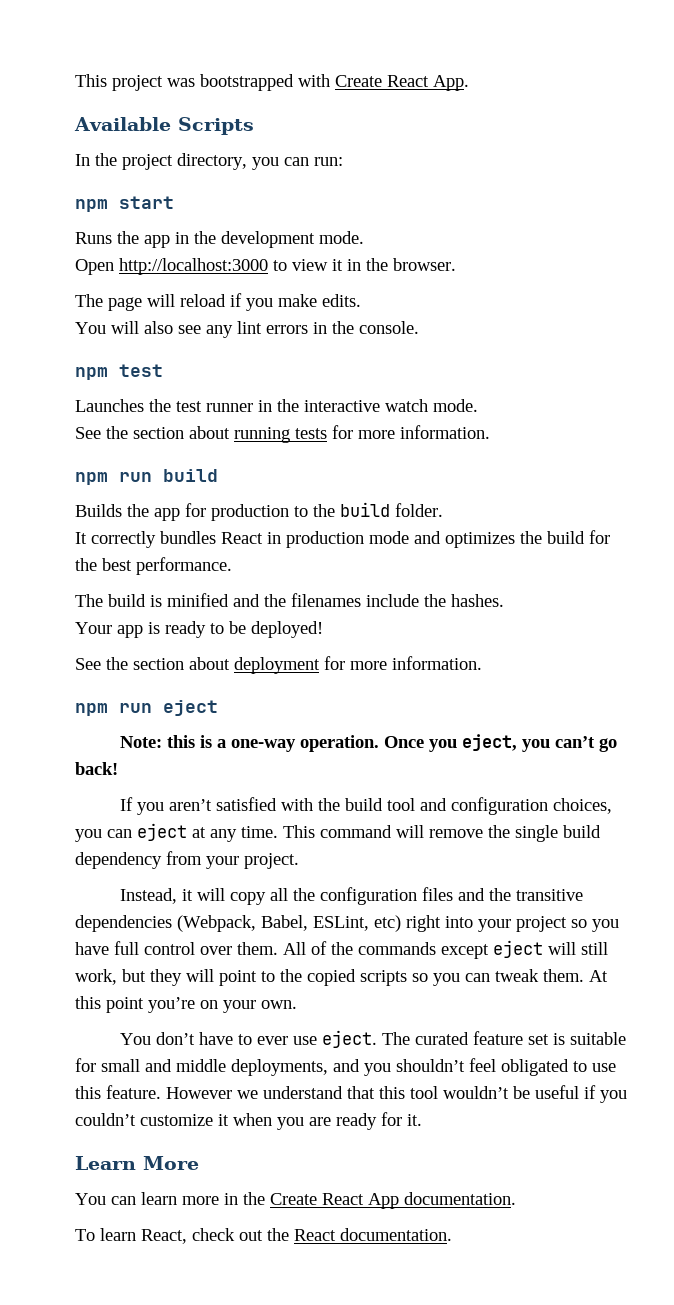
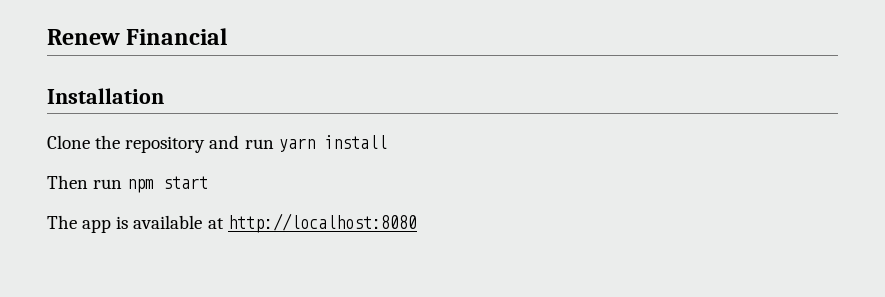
[75,74,469,91] [74,117,254,135] [75,153,343,170] [75,196,174,212] [75,231,364,248] [75,258,456,275] [75,293,361,311] [75,321,419,338] [75,364,163,380] [75,399,478,412] [75,425,490,443] [75,469,218,485] [75,502,443,521] [75,530,610,548] [75,557,232,575] [75,593,504,607] [75,621,323,638] [75,656,482,674] [75,700,218,716] [119,734,617,752] [75,762,118,775] [119,797,612,815] [75,823,601,842] [75,851,299,869] [119,887,583,905] [75,915,619,932] [75,940,608,959] [75,969,608,986] [75,996,297,1013] [119,1030,626,1048] [75,1058,616,1076] [75,1085,627,1103] [75,1112,422,1130] [75,1156,199,1170] [75,1192,516,1209] [75,1228,452,1244] This project was bootstrapped with Create React App. // Available Scripts // In the project directory, you can run: // npm start // Runs the app in the development mode. // Open http://localhost:3000 to view it in the browser. // The page will reload if you make edits. // You will also see any lint errors in the console. // npm test // Launches the test runner in the interactive watch mode. // See the section about running tests for more information. // npm run build // Builds the app for production to the build folder. // It correctly bundles React in production mode and optimizes the build for the best performance. // The build is minified and the filenames include the hashes. // Your app is ready to be deployed! // See the section about deployment for more information. // npm run eject // Note: this is a one-way operation. Once you eject, you can’t go back! // If you aren’t satisfied with the build tool and configuration choices, you can eject at any time. This command will remove the single build dependency from your project. // Instead, it will copy all the configuration files and the transitive dependencies (Webpack, Babel, ESLint, etc) right into your project so you have full control over them. All of the commands except eject will still work, but they will point to the copied scripts so you can tweak them. At this point you’re on your own. // You don’t have to ever use eject. The curated feature set is suitable for small and middle deployments, and you shouldn’t feel obligated to use this feature. However we understand that this tool wouldn’t be useful if you couldn’t customize it when you are ready for it. // Learn More // You can learn more in the Create React App documentation. // To learn React, check out the React documentation. -> [47,28,228,45] [47,88,164,104] [47,135,387,153] [47,175,209,193] [47,213,417,233] Renew Financial // Installation // Clone the repository and run yarn install // Then run npm start // The app is available at http://localhost:8080

